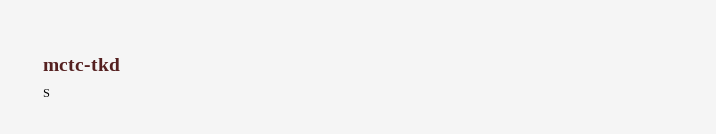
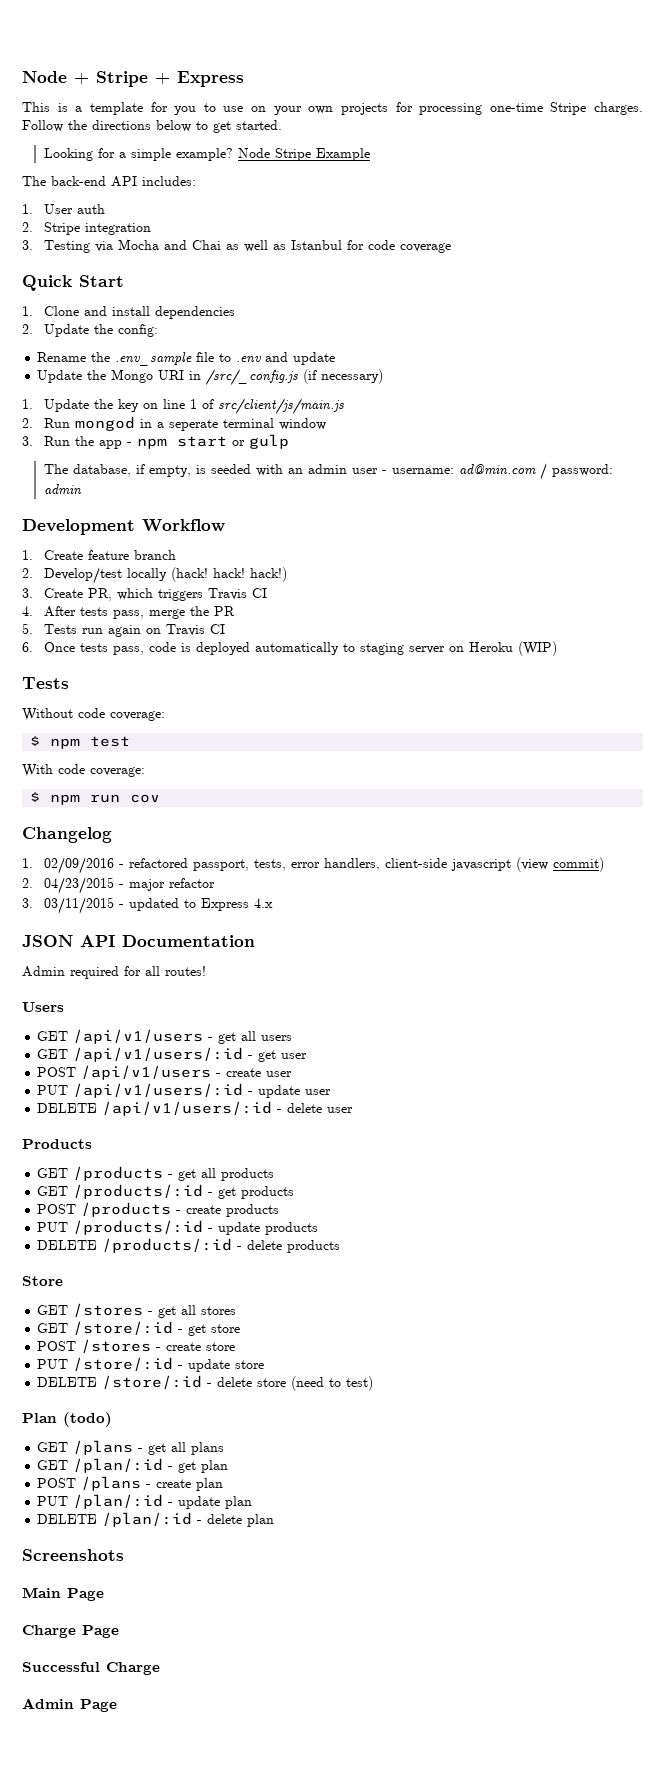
[43,58,120,71] [43,89,50,97] mctc-tkd // S -> [22,71,244,87] [22,102,643,115] [22,120,282,133] [43,148,370,161] [22,176,196,187] [22,204,105,214] [22,222,151,235] [22,239,451,253] [22,275,124,291] [22,306,235,319] [22,324,158,337] [37,352,336,366] [37,369,384,385] [22,398,344,414] [22,416,326,431] [22,434,289,449] [43,463,613,480] [43,484,82,495] [22,519,225,535] [22,550,176,560] [22,567,287,584] [22,588,267,601] [22,606,235,619] [22,623,225,637] [22,641,557,656] [22,677,69,689] [22,708,165,721] [30,736,131,749] [22,764,145,777] [30,792,161,805] [22,827,112,843] [22,857,604,874] [22,877,215,894] [22,897,273,914] [22,935,255,947] [22,966,206,979] [22,1002,64,1012] [37,1029,293,1044] [37,1047,308,1062] [37,1065,293,1080] [37,1083,332,1098] [37,1101,354,1116] [22,1139,92,1149] [37,1166,275,1181] [37,1184,295,1199] [37,1202,280,1217] [37,1220,319,1235] [37,1238,341,1253] [22,1276,63,1286] [37,1303,237,1318] [37,1321,241,1336] [37,1339,236,1353] [37,1357,265,1372] [37,1375,374,1391] [22,1412,112,1427] [37,1440,225,1455] [37,1458,229,1473] [37,1476,224,1491] [37,1494,253,1509] [37,1512,275,1527] [22,1549,124,1561] [22,1587,104,1601] [22,1625,119,1638] [22,1662,160,1675] [22,1698,117,1712] Node + Stripe + Express // This is a template for you to use on your own projects for processing one-time Stripe charges. Follow the directions below to get started. // Looking for a simple example? Node Stripe Example // The back-end API includes: // 1. User auth // 2. Stripe integration // 3. Testing via Mocha and Chai as well as Istanbul for code coverage // Quick Start // 1. Clone and install dependencies // 2. Update the config: // Rename the .env_sample file to .env and update // Update the Mongo URI in /src/_config.js (if necessary) // 1. Update the key on line 1 of src/client/js/main.js // 2. Run mongod in a seperate terminal window // 3. Run the app - npm start or gulp // The database, if empty, is seeded with an admin user - username: ad@min.com / password: admin // Development Workflow // 1. Create feature branch // 2. Develop/test locally (hack! hack! hack!) // 3. Create PR, which triggers Travis CI // 4. After tests pass, merge the PR // 5. Tests run again on Travis CI // 6. Once tests pass, code is deployed automatically to staging server on Heroku (WIP) // Tests // Without code coverage: // $ npm test // With code coverage: // $ npm run cov // Changelog // 1. 02/09/2016 - refactored passport, tests, error handlers, client-side javascript (view commit) // 2. 04/23/2015 - major refactor // 3. 03/11/2015 - updated to Express 4.x // JSON API Documentation // Admin required for all routes! // Users // GET /api/v1/users - get all users // GET /api/v1/users/:id - get user // POST /api/v1/users - create user // PUT /api/v1/users/:id - update user // DELETE /api/v1/users/:id - delete user // Products // GET /products - get all products // GET /products/:id - get products // POST /products - create products // PUT /products/:id - update products // DELETE /products/:id - delete products // Store // GET /stores - get all stores // GET /store/:id - get store // POST /stores - create store // PUT /store/:id - update store // DELETE /store/:id - delete store (need to test) // Plan (todo) // GET /plans - get all plans // GET /plan/:id - get plan // POST /plans - create plan // PUT /plan/:id - update plan // DELETE /plan/:id - delete plan // Screenshots // Main Page // Charge Page // Successful Charge // Admin Page

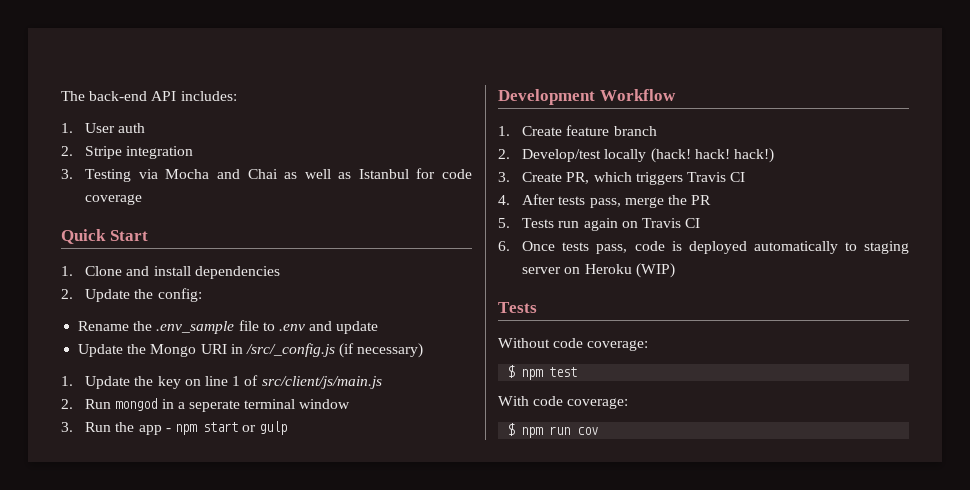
[22,71,244,87] [22,102,643,115] [22,120,282,133] [43,148,370,161] Node + Stripe + Express // This is a template for you to use on your own projects for processing one-time Stripe charges. Follow the directions below to get started. // Looking for a simple example? Node Stripe Example // -> (61, 96) none
[43,463,613,480] [43,484,82,495] // The database, if empty, is seeded with an admin user - username: ad@min.com / password: admin -> (288, 428) none
[22,827,112,843] [22,857,604,874] [22,877,215,894] [22,897,273,914] [22,935,255,947] [22,966,206,979] [22,1002,64,1012] [37,1029,293,1044] [37,1047,308,1062] [37,1065,293,1080] [37,1083,332,1098] [37,1101,354,1116] [22,1139,92,1149] [37,1166,275,1181] [37,1184,295,1199] [37,1202,280,1217] [37,1220,319,1235] [37,1238,341,1253] [22,1276,63,1286] [37,1303,237,1318] [37,1321,241,1336] [37,1339,236,1353] [37,1357,265,1372] [37,1375,374,1391] [22,1412,112,1427] [37,1440,225,1455] [37,1458,229,1473] [37,1476,224,1491] [37,1494,253,1509] [37,1512,275,1527] [22,1549,124,1561] [22,1587,104,1601] [22,1625,119,1638] [22,1662,160,1675] [22,1698,117,1712] // Changelog // 1. 02/09/2016 - refactored passport, tests, error handlers, client-side javascript (view commit) // 2. 04/23/2015 - major refactor // 3. 03/11/2015 - updated to Express 4.x // JSON API Documentation // Admin required for all routes! // Users // GET /api/v1/users - get all users // GET /api/v1/users/:id - get user // POST /api/v1/users - create user // PUT /api/v1/users/:id - update user // DELETE /api/v1/users/:id - delete user // Products // GET /products - get all products // GET /products/:id - get products // POST /products - create products // PUT /products/:id - update products // DELETE /products/:id - delete products // Store // GET /stores - get all stores // GET /store/:id - get store // POST /stores - create store // PUT /store/:id - update store // DELETE /store/:id - delete store (need to test) // Plan (todo) // GET /plans - get all plans // GET /plan/:id - get plan // POST /plans - create plan // PUT /plan/:id - update plan // DELETE /plan/:id - delete plan // Screenshots // Main Page // Charge Page // Successful Charge // Admin Page -> (599, 431) none

